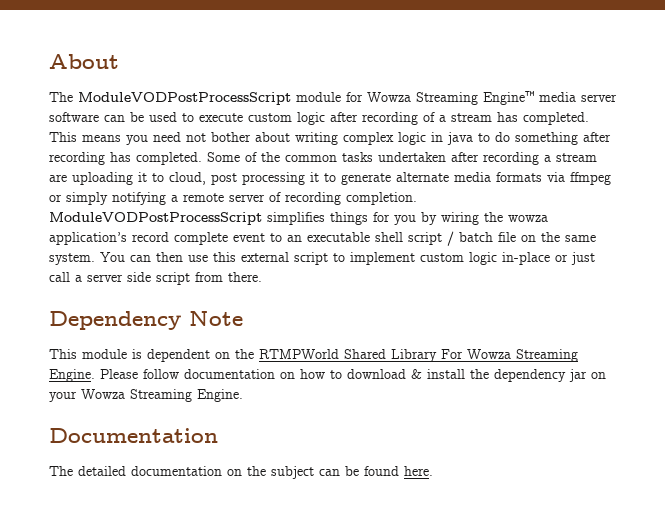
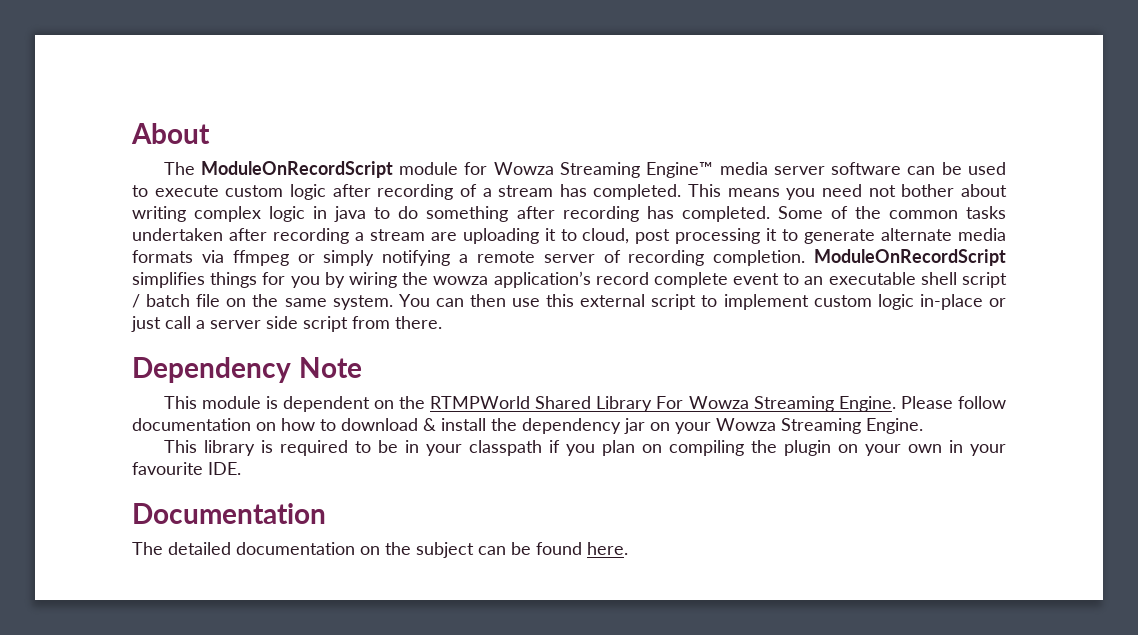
[78,92,291,105] ModuleVODPostProcessScript -> [200,161,393,178] ModuleOnRecordScript
[49,212,262,225] ModuleVODPostProcessScript -> [814,249,1006,266] ModuleOnRecordScript
(243, 395) none -> [163,440,1006,456] [132,462,241,475] // This library is required to be in your classpath if you plan on compiling the plugin on your own in your favourite IDE.

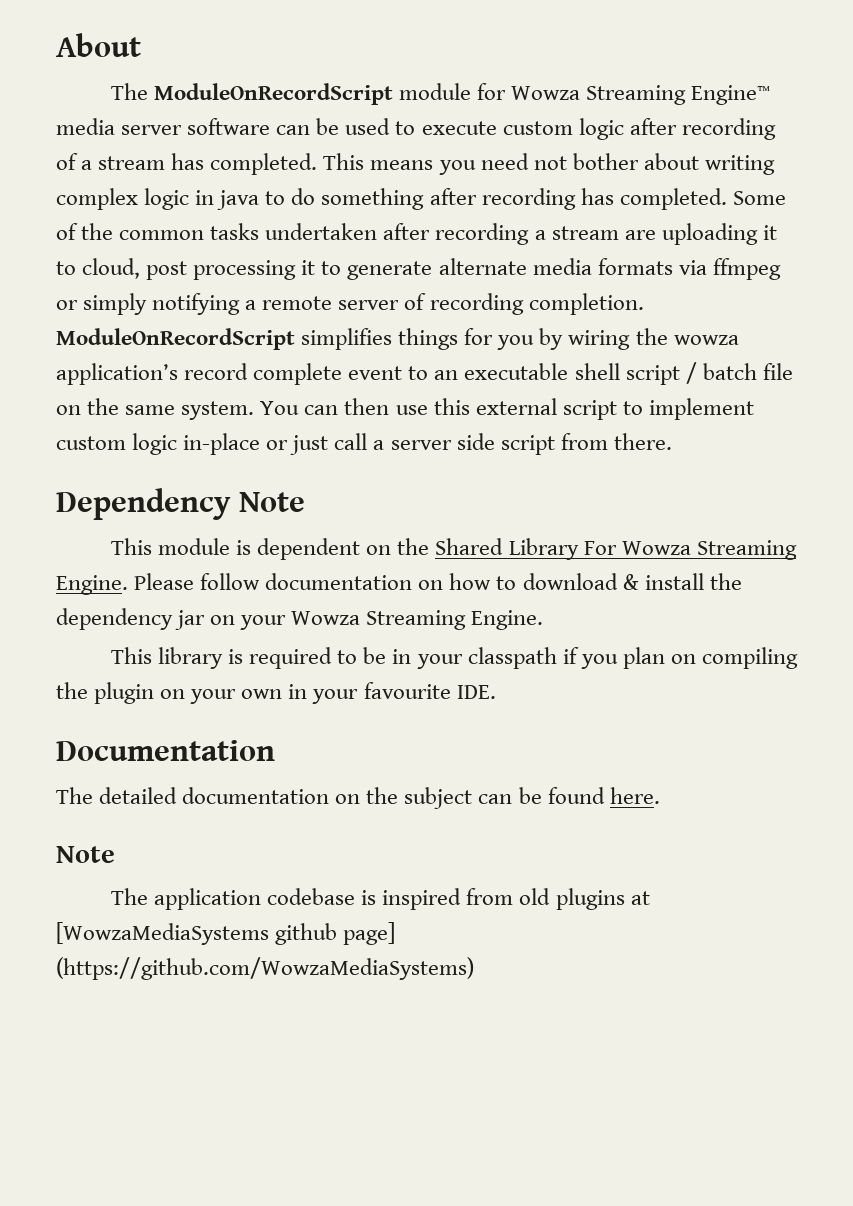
[430,396,531,409] RTMPWorld -> (430, 546) none
(628, 548) none -> [56,846,115,863] [110,888,650,910] [56,922,396,945] [56,957,474,980] // Note // The application codebase is inspired from old plugins at [WowzaMediaSystems github page] (https://github.com/WowzaMediaSystems)

